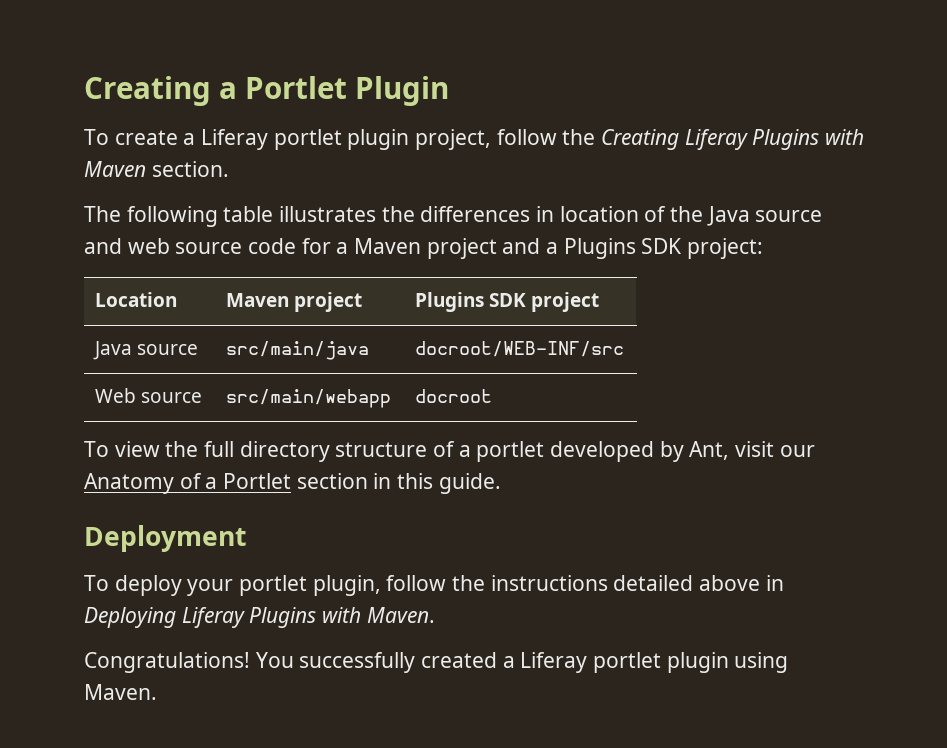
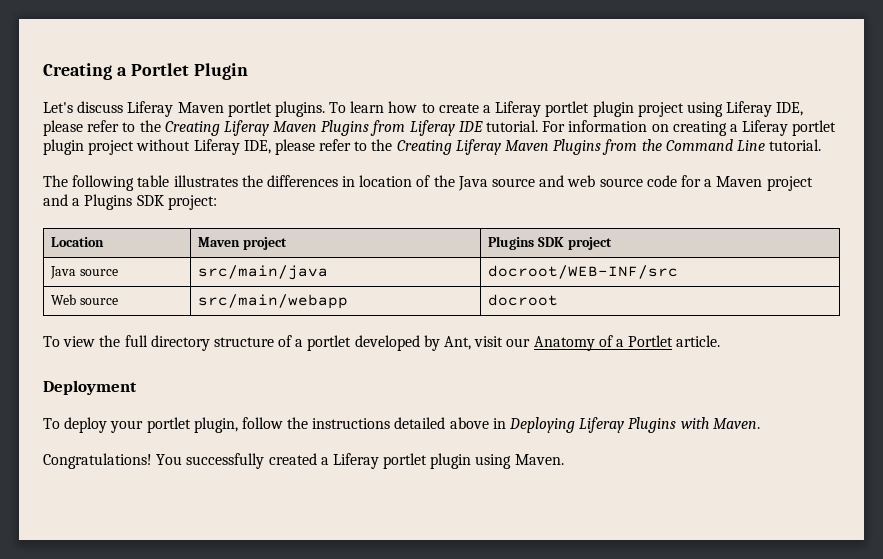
[84,129,109,145] To -> [43,101,435,117] Let's discuss Liferay Maven portlet plugins. To learn how to
[415,129,865,150] [84,161,229,177] project, follow the Creating Liferay Plugins with Maven section. -> [637,101,804,117] [43,120,837,136] [43,139,822,155] project using Liferay IDE, please refer to the Creating Liferay Maven Plugins from Liferay IDE tutorial. For information on creating a Liferay portlet plugin project without Liferay IDE, please refer to the Creating Liferay Maven Plugins from the Command Line tutorial.
[296,473,501,494] section in this guide. -> [676,335,721,347] article.

